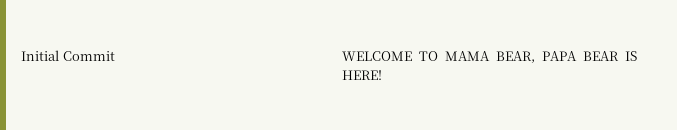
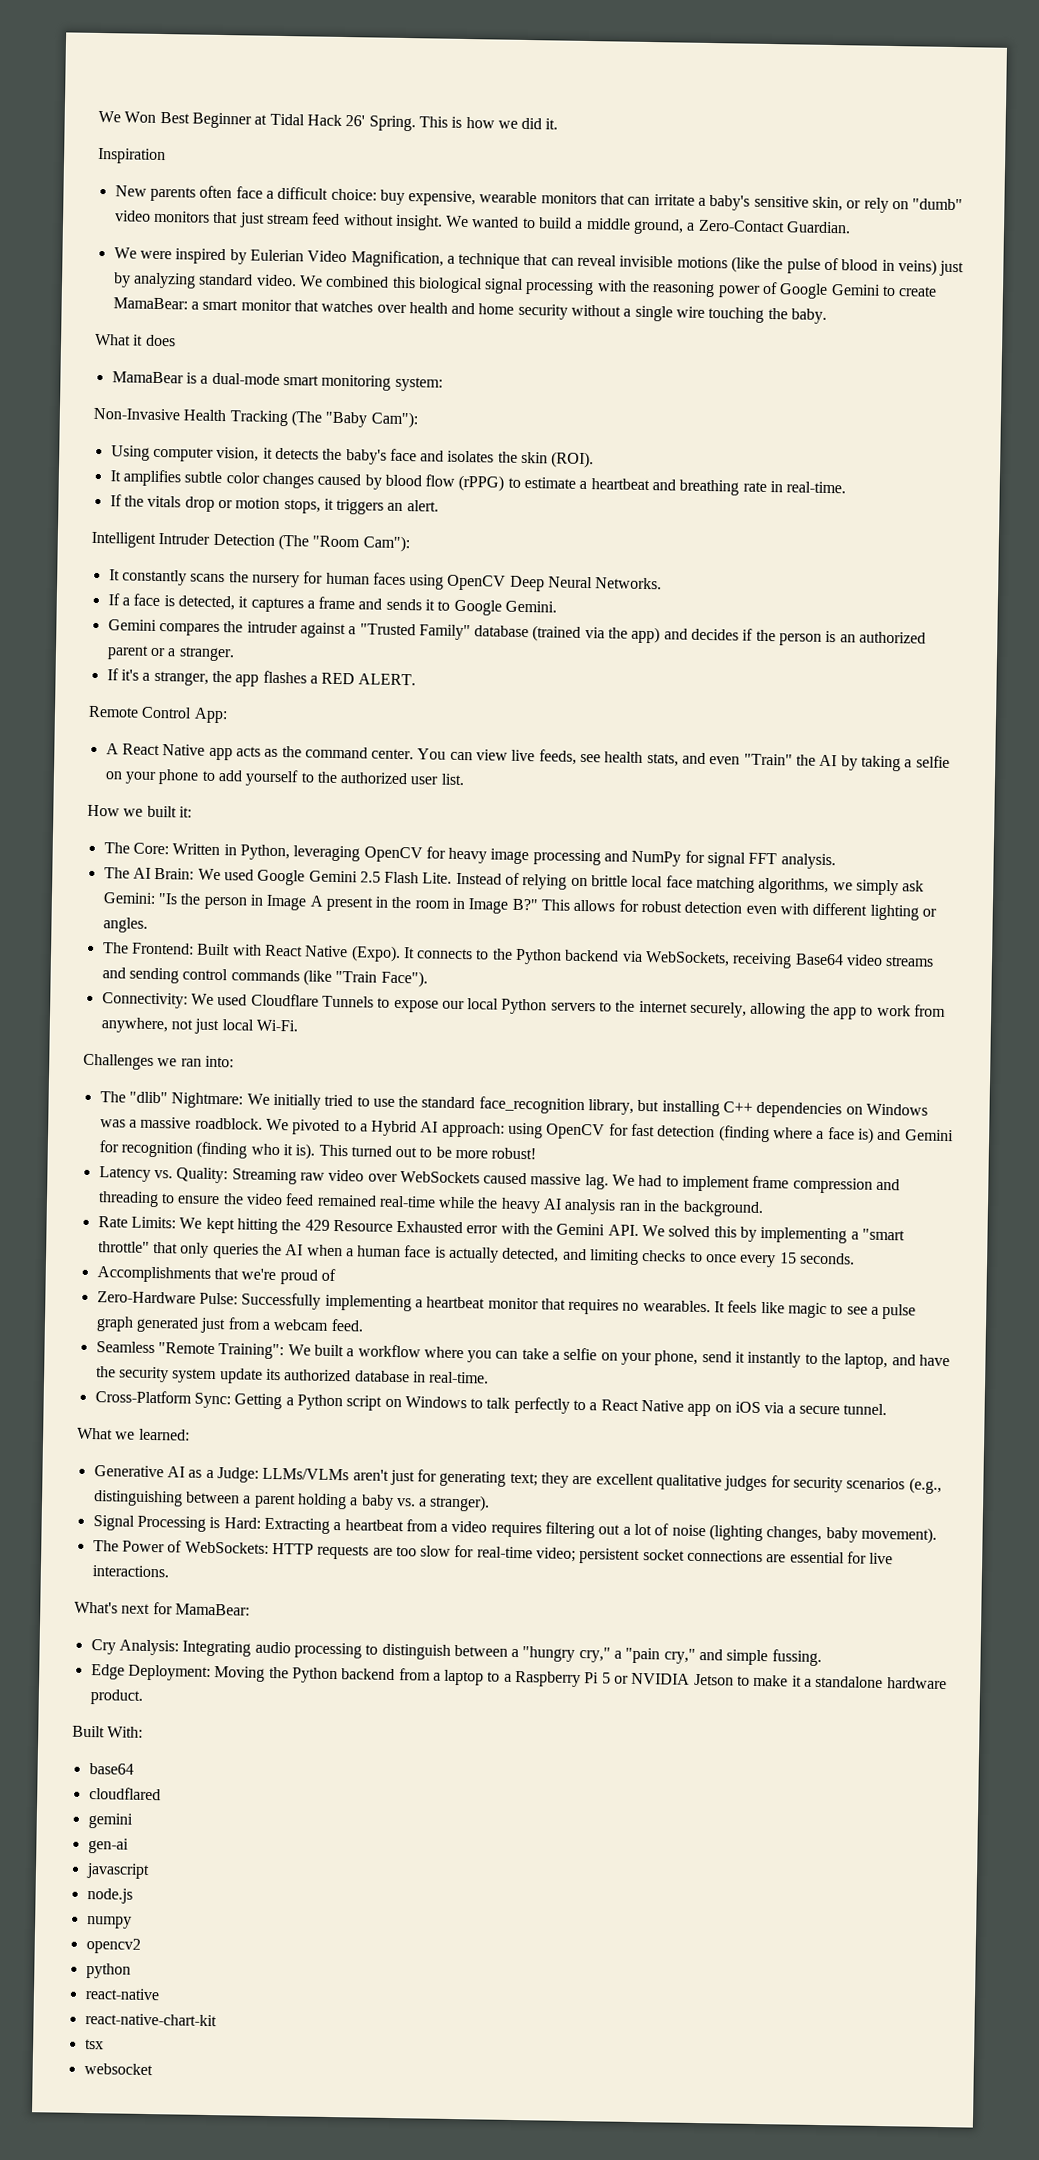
[21,50,115,61] [342,51,637,63] [342,70,382,80] Initial Commit // WELCOME TO MAMA BEAR, PAPA BEAR IS HERE! -> [98,110,559,132] [97,147,166,165] [114,185,964,213] [114,210,852,235] [113,247,965,277] [112,272,938,299] [112,297,828,324] [95,333,176,347] [111,371,443,392] [93,407,418,429] [110,445,595,469] [109,469,847,496] [109,494,439,515] [91,531,410,553] [108,569,663,592] [107,593,558,616] [107,619,927,646] [106,645,235,662] [106,668,417,687] [88,705,228,724] [105,743,950,772] [104,769,465,787] [87,804,192,818] [103,842,836,870] [103,867,925,896] [102,892,937,921] [102,917,148,933] [102,942,935,969] [101,967,428,988] [101,992,947,1020] [100,1017,298,1035] [83,1053,234,1070] [99,1091,929,1119] [99,1116,954,1144] [98,1140,537,1160] [98,1166,901,1194] [97,1191,764,1218] [97,1216,906,1244] [97,1241,856,1268] [96,1266,336,1285] [96,1291,917,1320] [95,1316,364,1334] [95,1341,950,1370] [95,1366,490,1384] [94,1390,888,1417] [77,1427,190,1441] [93,1465,942,1494] [92,1490,491,1512] [92,1515,938,1544] [92,1540,894,1565] [91,1565,169,1578] [74,1601,250,1616] [90,1639,822,1667] [90,1664,947,1690] [89,1689,143,1705] [72,1725,144,1738] [88,1763,134,1775] [88,1787,161,1801] [87,1813,133,1829] [87,1838,129,1854] [85,1862,150,1880] [86,1888,133,1904] [86,1916,132,1929] [85,1938,141,1954] [85,1962,131,1979] [84,1987,160,2001] [84,2012,217,2027] [84,2038,104,2050] [83,2062,153,2076] We Won Best Beginner at Tidal Hack 26' Spring. This is how we did it. // Inspiration // New parents often face a difficult choice: buy expensive, wearable monitors that can irritate a baby's sensitive skin, or rely on "dumb" video monitors that just stream feed without insight. We wanted to build a middle ground, a Zero-Contact Guardian. // We were inspired by Eulerian Video Magnification, a technique that can reveal invisible motions (like the pulse of blood in veins) just by analyzing standard video. We combined this biological signal processing with the reasoning power of Google Gemini to create MamaBear: a smart monitor that watches over health and home security without a single wire touching the baby. // What it does // MamaBear is a dual-mode smart monitoring system: // Non-Invasive Health Tracking (The "Baby Cam"): // Using computer vision, it detects the baby's face and isolates the skin (ROI). // It amplifies subtle color changes caused by blood flow (rPPG) to estimate a heartbeat and breathing rate in real-time. // If the vitals drop or motion stops, it triggers an alert. // Intelligent Intruder Detection (The "Room Cam"): // It constantly scans the nursery for human faces using OpenCV Deep Neural Networks. // If a face is detected, it captures a frame and sends it to Google Gemini. // Gemini compares the intruder against a "Trusted Family" database (trained via the app) and decides if the person is an authorized parent or a stranger. // If it's a stranger, the app flashes a RED ALERT. // Remote Control App: // A React Native app acts as the command center. You can view live feeds, see health stats, and even "Train" the AI by taking a selfie on your phone to add yourself to the authorized user list. // How we built it: // The Core: Written in Python, leveraging OpenCV for heavy image processing and NumPy for signal FFT analysis. // The AI Brain: We used Google Gemini 2.5 Flash Lite. Instead of relying on brittle local face matching algorithms, we simply ask Gemini: "Is the person in Image A present in the room in Image B?" This allows for robust detection even with different lighting or angles. // The Frontend: Built with React Native (Expo). It connects to the Python backend via WebSockets, receiving Base64 video streams and sending control commands (like "Train Face"). // Connectivity: We used Cloudflare Tunnels to expose our local Python servers to the internet securely, allowing the app to work from anywhere, not just local Wi-Fi. // Challenges we ran into: // The "dlib" Nightmare: We initially tried to use the standard face_recognition library, but installing C++ dependencies on Windows was a massive roadblock. We pivoted to a Hybrid AI approach: using OpenCV for fast detection (finding where a face is) and Gemini for recognition (finding who it is). This turned out to be more robust! // Latency vs. Quality: Streaming raw video over WebSockets caused massive lag. We had to implement frame compression and threading to ensure the video feed remained real-time while the heavy AI analysis ran in the background. // Rate Limits: We kept hitting the 429 Resource Exhausted error with the Gemini API. We solved this by implementing a "smart throttle" that only queries the AI when a human face is actually detected, and limiting checks to once every 15 seconds. // Accomplishments that we're proud of // Zero-Hardware Pulse: Successfully implementing a heartbeat monitor that requires no wearables. It feels like magic to see a pulse graph generated just from a webcam feed. // Seamless "Remote Training": We built a workflow where you can take a selfie on your phone, send it instantly to the laptop, and have the security system update its authorized database in real-time. // Cross-Platform Sync: Getting a Python script on Windows to talk perfectly to a React Native app on iOS via a secure tunnel. // What we learned: // Generative AI as a Judge: LLMs/VLMs aren't just for generating text; they are excellent qualitative judges for security scenarios (e.g., distinguishing between a parent holding a baby vs. a stranger). // Signal Processing is Hard: Extracting a heartbeat from a video requires filtering out a lot of noise (lighting changes, baby movement). // The Power of WebSockets: HTTP requests are too slow for real-time video; persistent socket connections are essential for live interactions. // What's next for MamaBear: // Cry Analysis: Integrating audio processing to distinguish between a "hungry cry," a "pain cry," and simple fussing. // Edge Deployment: Moving the Python backend from a laptop to a Raspberry Pi 5 or NVIDIA Jetson to make it a standalone hardware product. // Built With: // base64 // cloudflared // gemini // gen-ai // javascript // node.js // numpy // opencv2 // python // react-native // react-native-chart-kit // tsx // websocket

